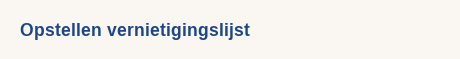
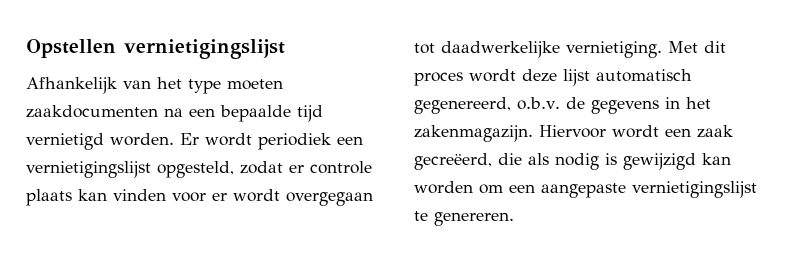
(250, 31) none -> [26,77,283,94] [26,105,323,122] [26,133,363,150] [26,161,372,178] [26,189,373,206] [414,41,726,58] [414,69,692,86] [414,97,711,114] [414,125,733,142] [414,153,731,170] [414,181,757,198] [414,211,514,226] // Afhankelijk van het type moeten zaakdocumenten na een bepaalde tijd vernietigd worden. Er wordt periodiek een vernietigingslijst opgesteld, zodat er controle plaats kan vinden voor er wordt overgegaan tot daadwerkelijke vernietiging. Met dit proces wordt deze lijst automatisch gegenereerd, o.b.v. de gegevens in het zakenmagazijn. Hiervoor wordt een zaak gecreëerd, die als nodig is gewijzigd kan worden om een aangepaste vernietigingslijst te genereren.

